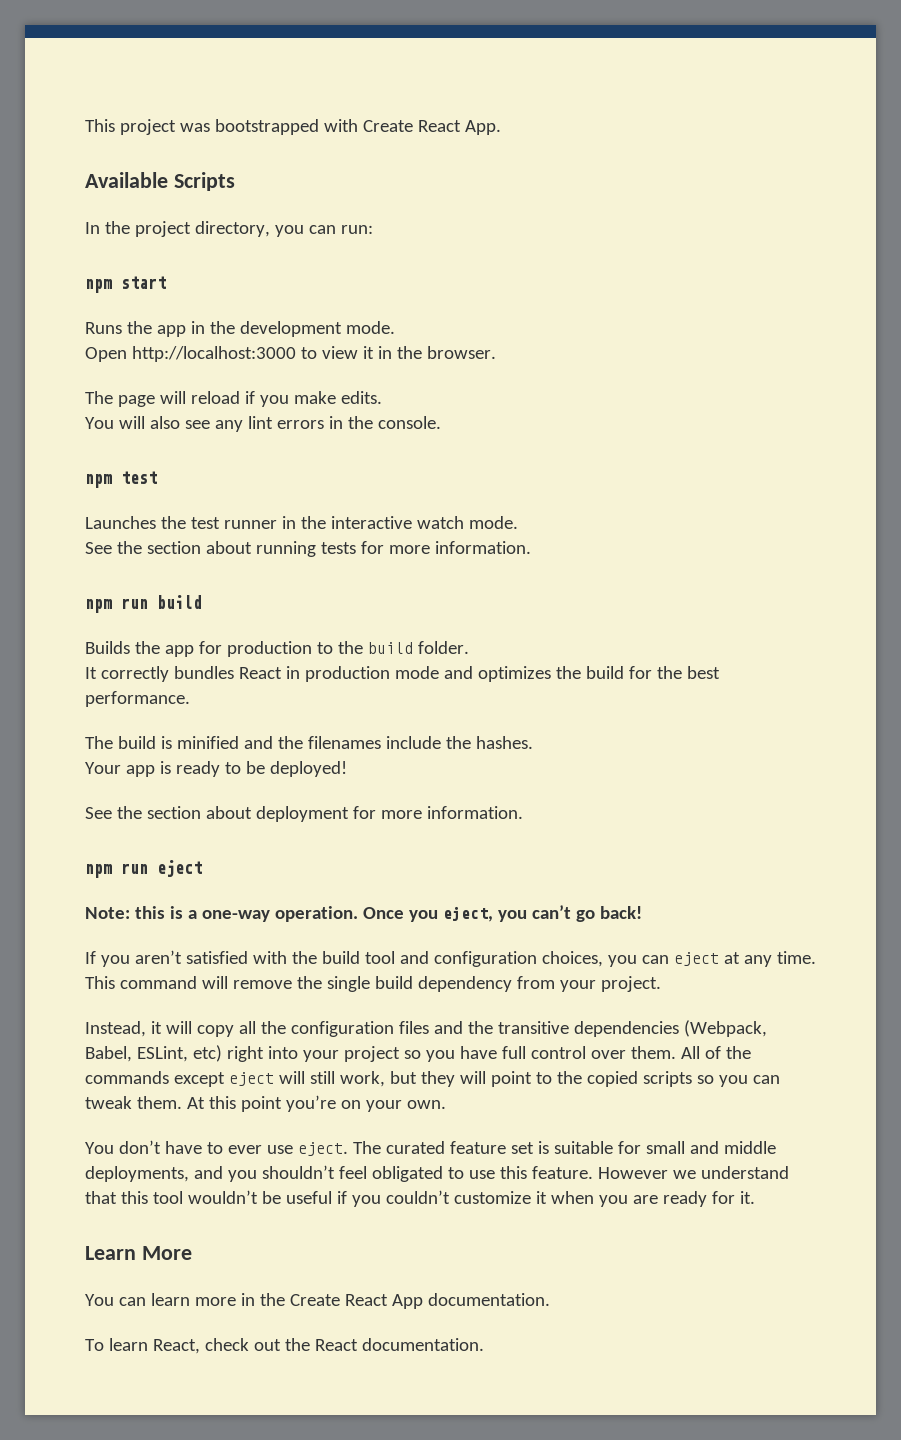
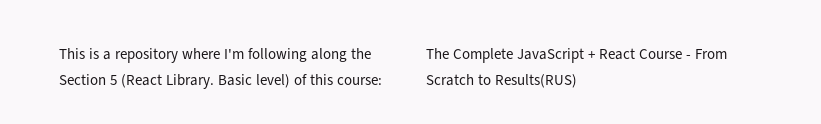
[85,119,501,135] [85,172,235,191] [85,221,373,237] [85,276,166,293] [85,321,395,337] [85,346,496,362] [85,391,382,407] [85,416,441,432] [85,471,157,488] [85,516,518,529] [85,541,531,557] [85,595,202,613] [85,641,469,657] [85,666,720,682] [85,691,190,707] [85,736,533,749] [85,761,347,777] [85,806,523,822] [85,860,202,878] [85,905,642,922] [85,950,816,967] [85,976,661,992] [85,1020,767,1037] [85,1045,751,1062] [85,1071,780,1087] [85,1095,446,1112] [85,1140,776,1156] [85,1165,789,1182] [85,1190,755,1207] [85,1246,192,1260] [85,1293,550,1309] [85,1338,484,1354] This project was bootstrapped with Create React App. // Available Scripts // In the project directory, you can run: // npm start // Runs the app in the development mode. // Open http://localhost:3000 to view it in the browser. // The page will reload if you make edits. // You will also see any lint errors in the console. // npm test // Launches the test runner in the interactive watch mode. // See the section about running tests for more information. // npm run build // Builds the app for production to the build folder. // It correctly bundles React in production mode and optimizes the build for the best performance. // The build is minified and the filenames include the hashes. // Your app is ready to be deployed! // See the section about deployment for more information. // npm run eject // Note: this is a one-way operation. Once you eject, you can’t go back! // If you aren’t satisfied with the build tool and configuration choices, you can eject at any time. This command will remove the single build dependency from your project. // Instead, it will copy all the configuration files and the transitive dependencies (Webpack, Babel, ESLint, etc) right into your project so you have full control over them. All of the commands except eject will still work, but they will point to the copied scripts so you can tweak them. At this point you’re on your own. // You don’t have to ever use eject. The curated feature set is suitable for small and middle deployments, and you shouldn’t feel obligated to use this feature. However we understand that this tool wouldn’t be useful if you couldn’t customize it when you are ready for it. // Learn More // You can learn more in the Create React App documentation. // To learn React, check out the React documentation. -> [59,48,372,63] [59,74,383,89] [426,48,728,63] [426,74,578,88] This is a repository where I'm following along the Section 5 (React Library. Basic level) of this course: The Complete JavaScript + React Course - From Scratch to Results(RUS)

